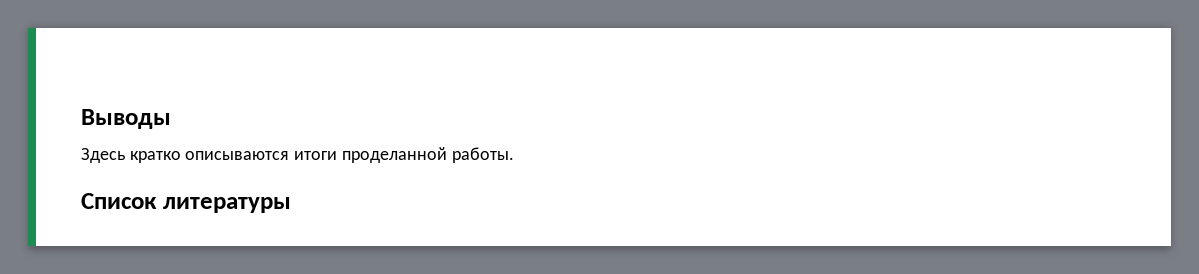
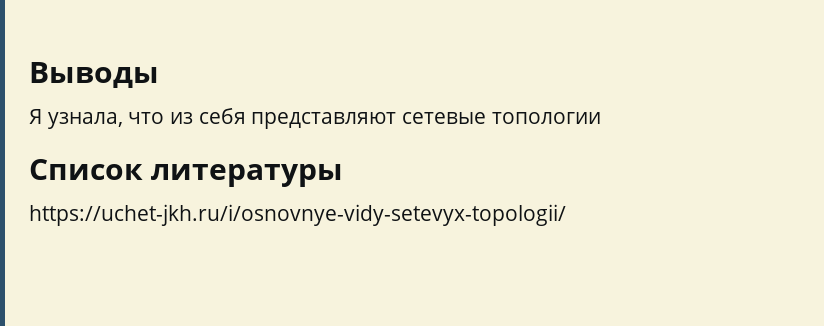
[81,147,514,163] Здесь кратко описываются итоги проделанной работы. -> [29,108,601,129] Я узнала, что из себя представляют сетевые топологии
(291, 205) none -> [29,204,566,226] // https://uchet-jkh.ru/i/osnovnye-vidy-setevyx-topologii/

